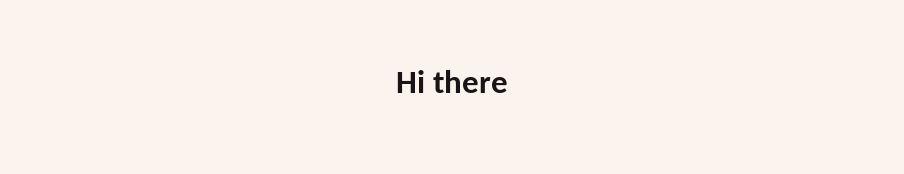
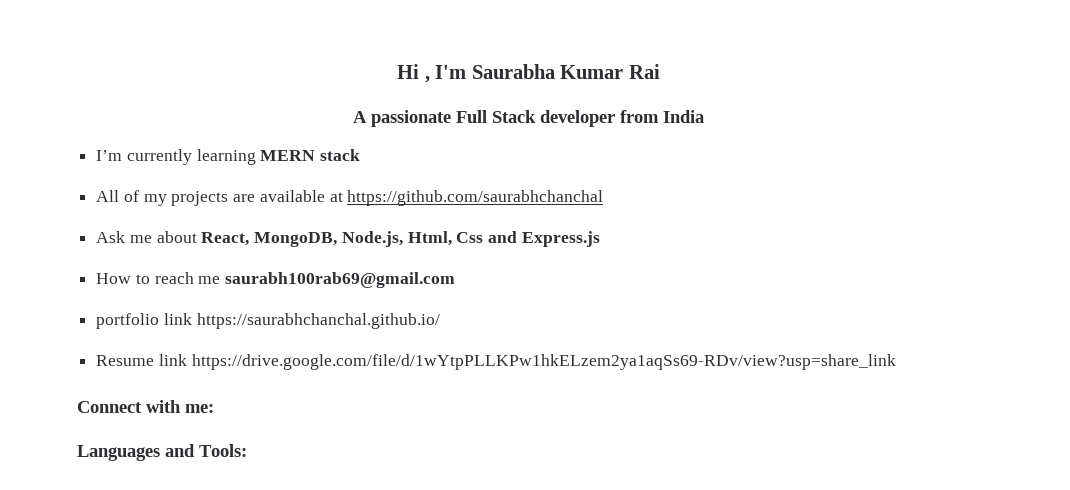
[433,70,509,93] there -> [424,64,660,83] [353,110,704,127] [96,149,361,165] [96,190,604,206] [96,231,600,247] [96,272,456,288] [96,313,440,329] [96,354,896,370] [77,400,214,413] [77,444,247,461] , I'm Saurabha Kumar Rai // A passionate Full Stack developer from India // I’m currently learning MERN stack // All of my projects are available at https://github.com/saurabhchanchal // Ask me about React, MongoDB, Node.js, Html, Css and Express.js // How to reach me saurabh100rab69@gmail.com // portfolio link https://saurabhchanchal.github.io/ // Resume link https://drive.google.com/file/d/1wYtpPLLKPw1hkELzem2ya1aqSs69-RDv/view?usp=share_link // Connect with me: // Languages and Tools:

